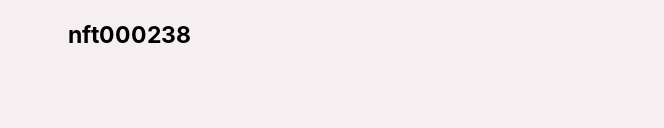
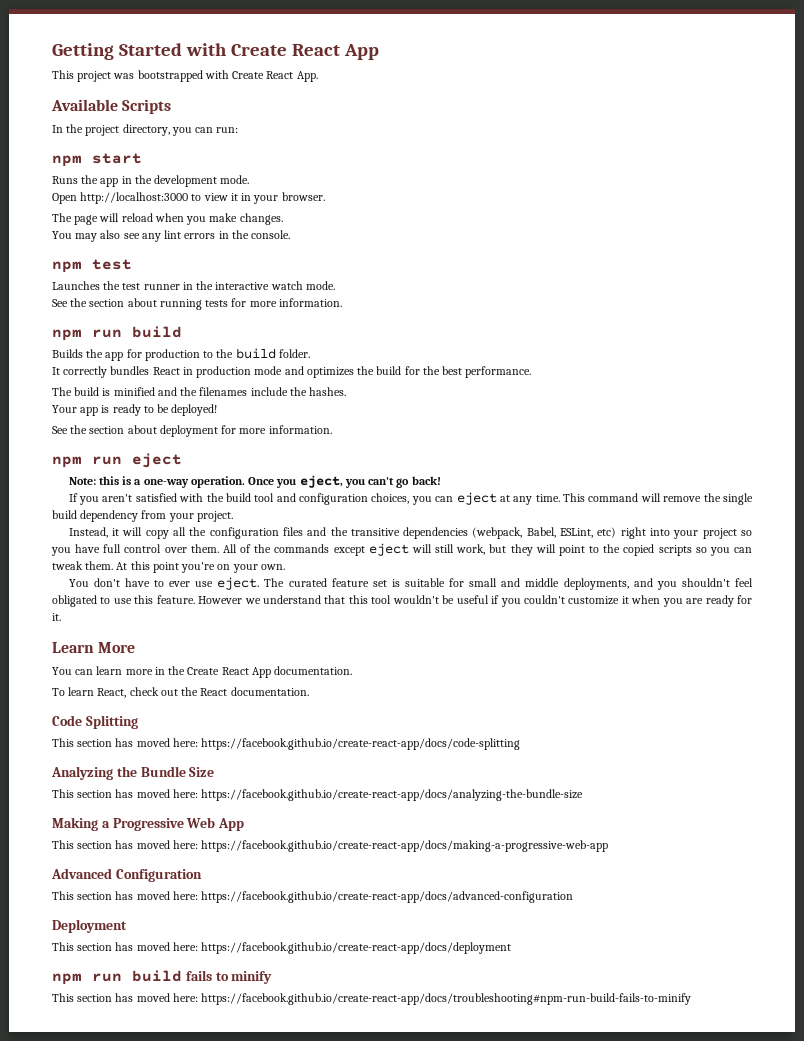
[68,25,191,43] nft000238 -> [52,43,379,60] [52,70,318,82] [51,99,172,114] [52,124,239,136] [52,153,142,167] [52,175,250,187] [52,192,325,204] [52,213,283,225] [52,230,291,242] [52,259,132,273] [52,281,335,290] [52,298,342,310] [52,326,182,341] [52,348,310,361] [52,366,532,378] [52,387,347,396] [52,404,218,416] [52,425,332,437] [52,453,182,468] [68,475,441,488] [68,492,753,505] [52,510,233,522] [68,527,752,539] [51,543,752,556] [52,561,285,573] [68,577,753,590] [52,595,752,607] [52,613,61,621] [52,642,136,653] [52,666,353,678] [52,687,309,698] [52,715,138,729] [52,738,521,750] [51,766,215,780] [52,789,584,801] [52,817,245,831] [52,840,609,852] [51,868,202,882] [52,891,574,903] [52,919,127,933] [52,942,512,954] [52,970,273,985] [52,993,692,1005] Getting Started with Create React App // This project was bootstrapped with Create React App. // Available Scripts // In the project directory, you can run: // npm start // Runs the app in the development mode. // Open http://localhost:3000 to view it in your browser. // The page will reload when you make changes. // You may also see any lint errors in the console. // npm test // Launches the test runner in the interactive watch mode. // See the section about running tests for more information. // npm run build // Builds the app for production to the build folder. // It correctly bundles React in production mode and optimizes the build for the best performance. // The build is minified and the filenames include the hashes. // Your app is ready to be deployed! // See the section about deployment for more information. // npm run eject // Note: this is a one-way operation. Once you eject, you can't go back! // If you aren't satisfied with the build tool and configuration choices, you can eject at any time. This command will remove the single build dependency from your project. // Instead, it will copy all the configuration files and the transitive dependencies (webpack, Babel, ESLint, etc) right into your project so you have full control over them. All of the commands except eject will still work, but they will point to the copied scripts so you can tweak them. At this point you're on your own. // You don't have to ever use eject. The curated feature set is suitable for small and middle deployments, and you shouldn't feel obligated to use this feature. However we understand that this tool wouldn't be useful if you couldn't customize it when you are ready for it. // Learn More // You can learn more in the Create React App documentation. // To learn React, check out the React documentation. // Code Splitting // This section has moved here: https://facebook.github.io/create-react-app/docs/code-splitting // Analyzing the Bundle Size // This section has moved here: https://facebook.github.io/create-react-app/docs/analyzing-the-bundle-size // Making a Progressive Web App // This section has moved here: https://facebook.github.io/create-react-app/docs/making-a-progressive-web-app // Advanced Configuration // This section has moved here: https://facebook.github.io/create-react-app/docs/advanced-configuration // Deployment // This section has moved here: https://facebook.github.io/create-react-app/docs/deployment // npm run build fails to minify // This section has moved here: https://facebook.github.io/create-react-app/docs/troubleshooting#npm-run-build-fails-to-minify

